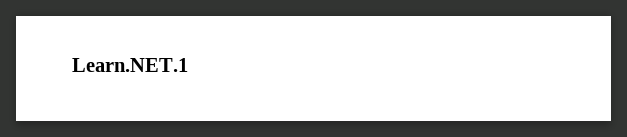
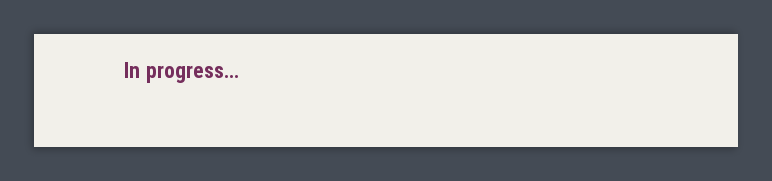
[72,58,188,72] Learn.NET.1 -> [124,62,239,83] In progress...

